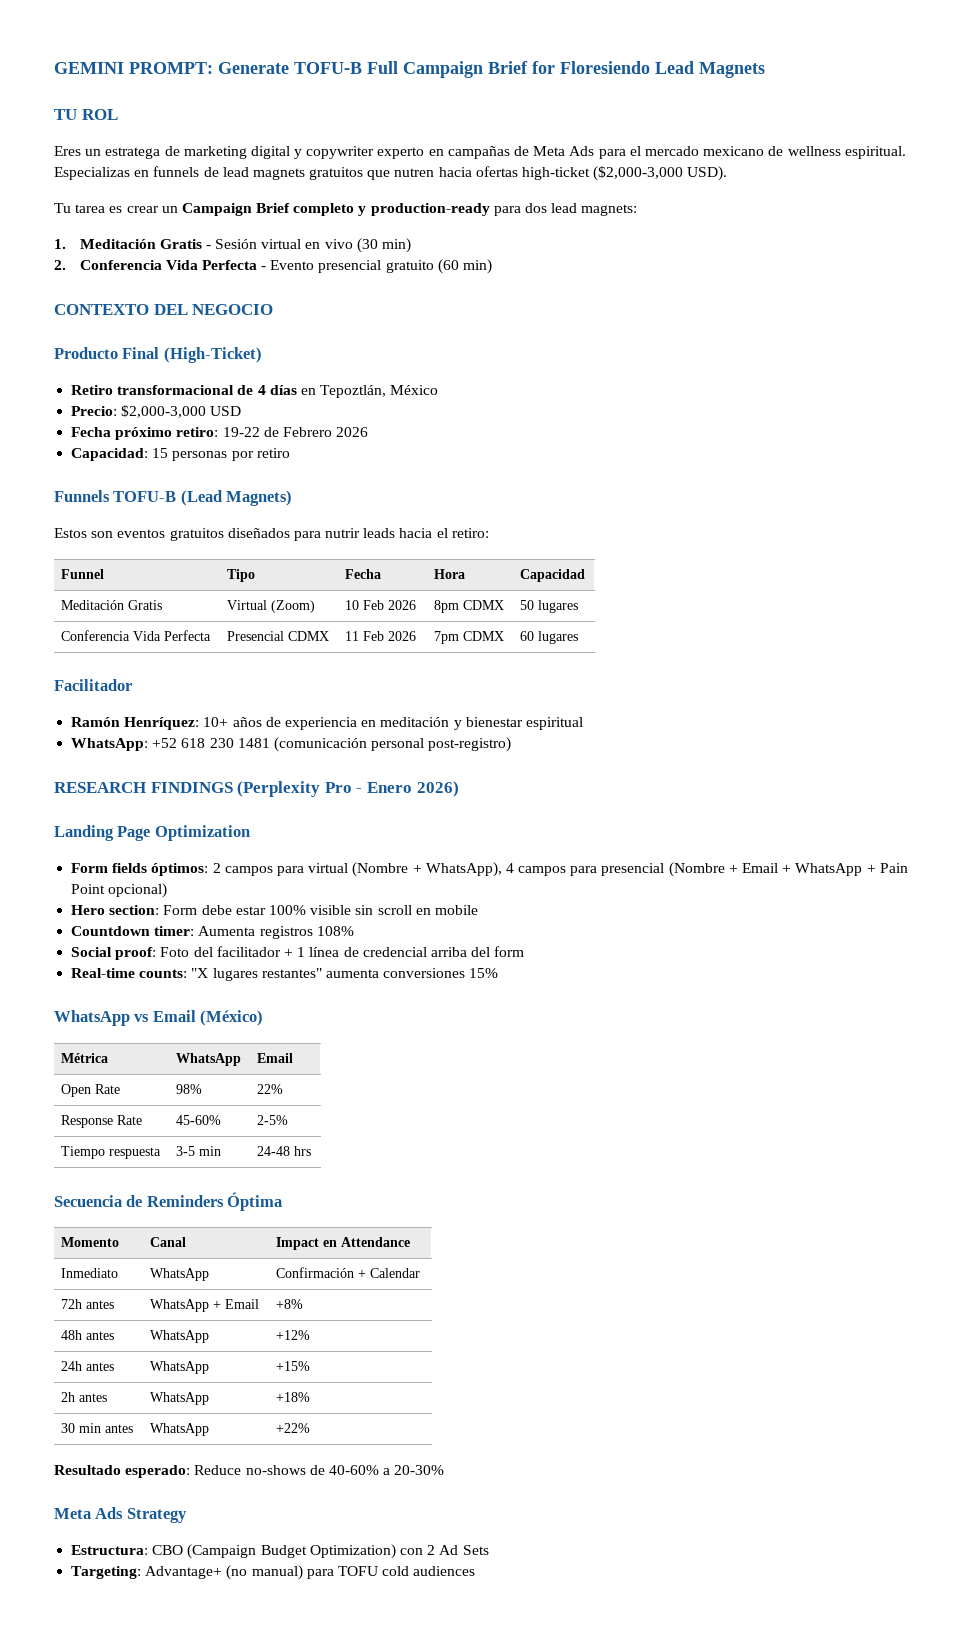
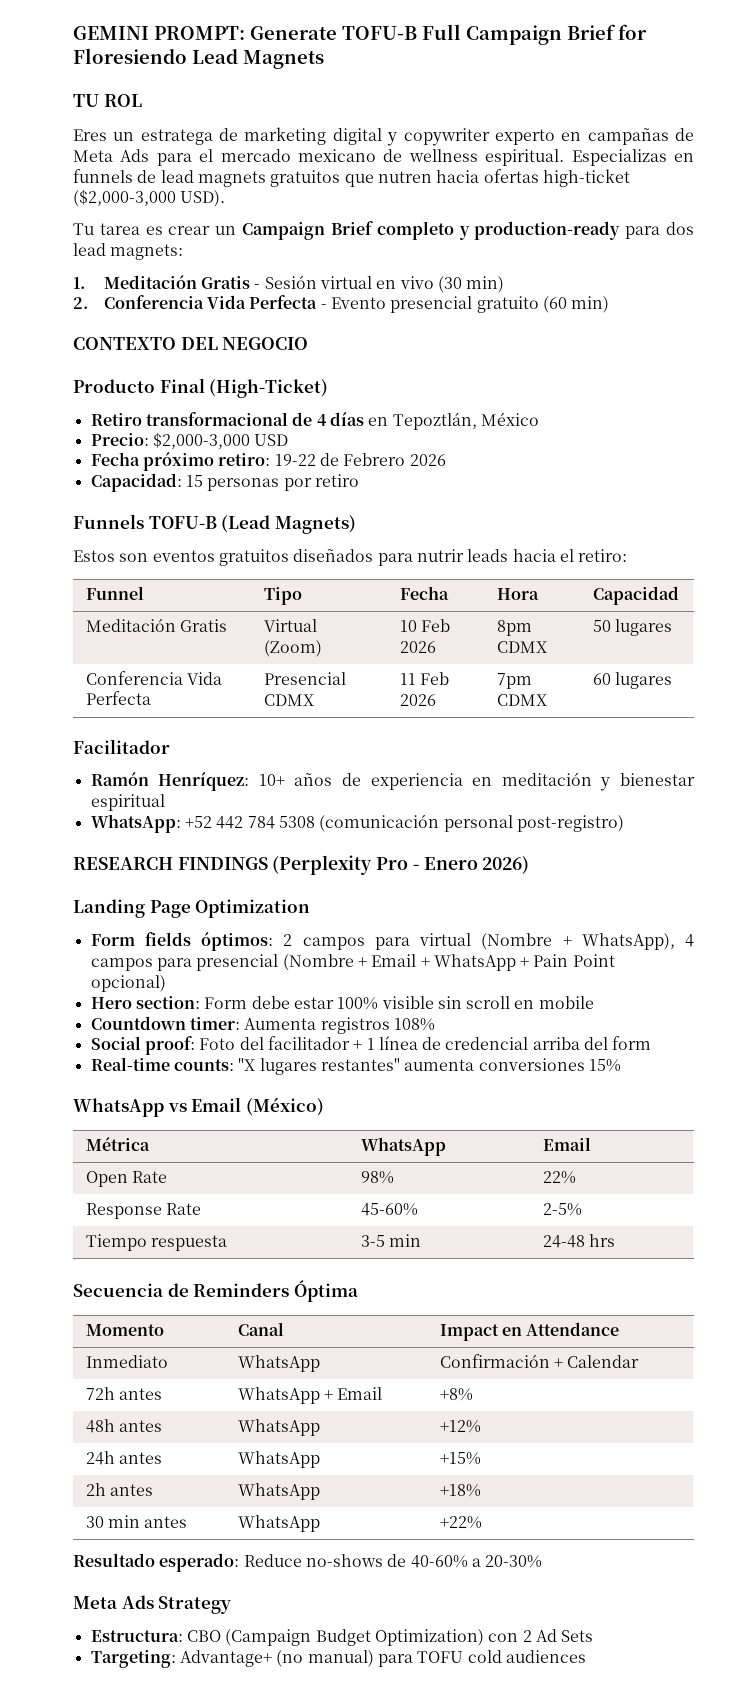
[181,738,270,748] 618 230 1481 -> [216,816,315,829] 442 784 5308

